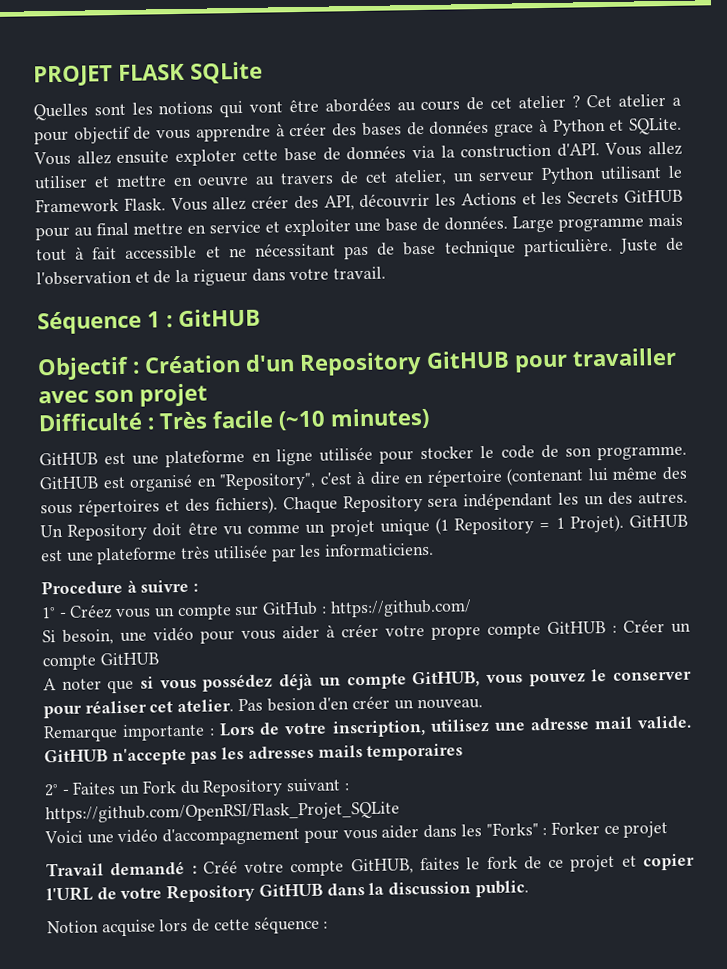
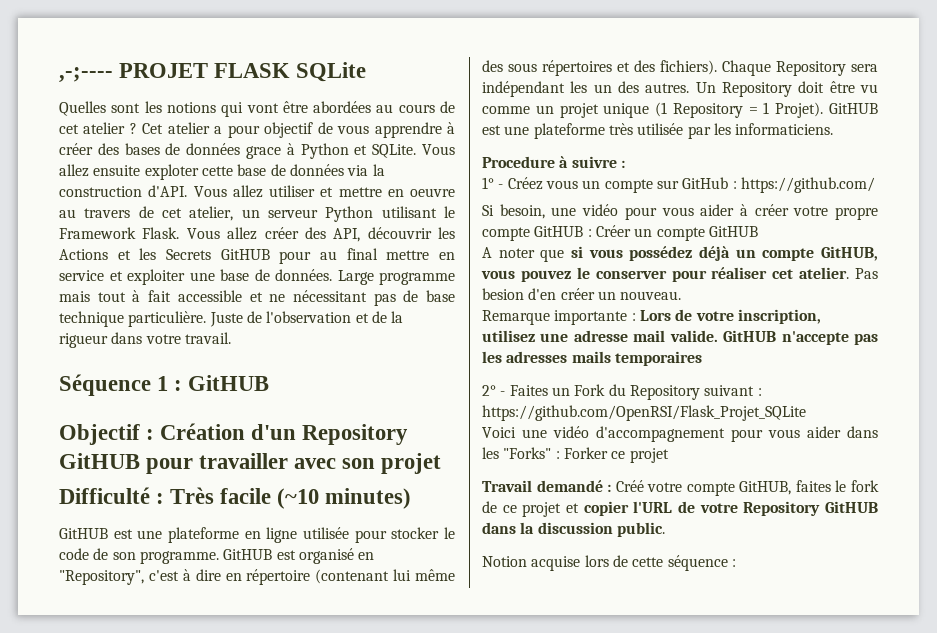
(33, 76) none -> [59,67,113,83] ,-;----

